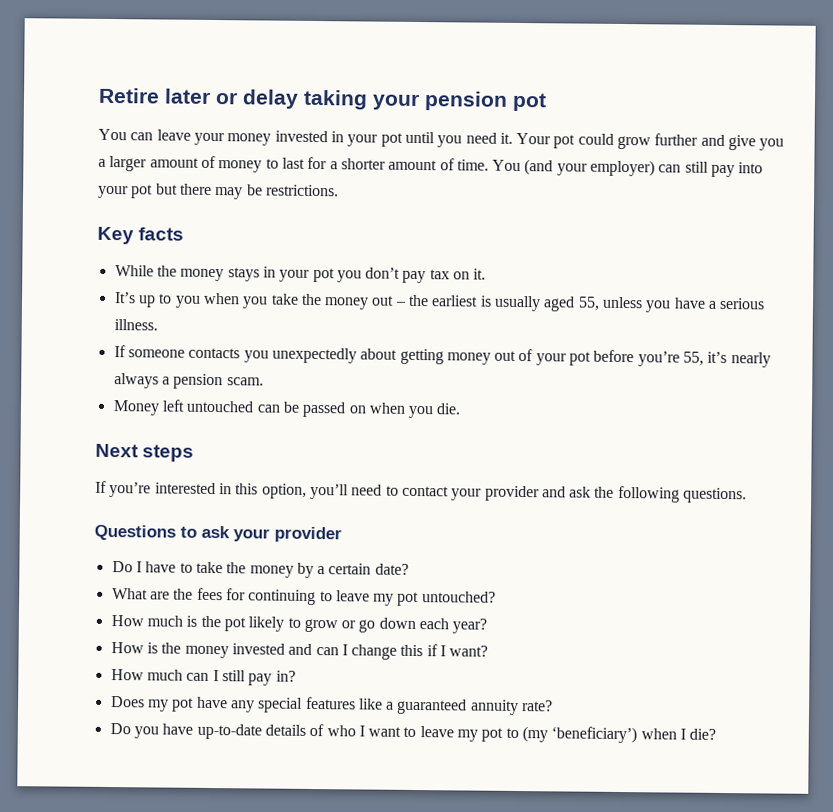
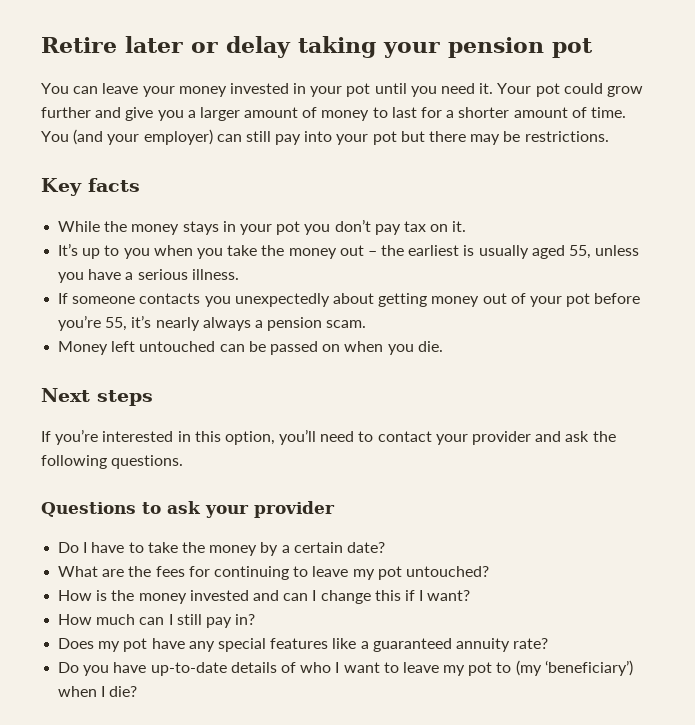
[110,615,488,634] // How much is the pot likely to grow or go down each year? -> (489, 571) none

